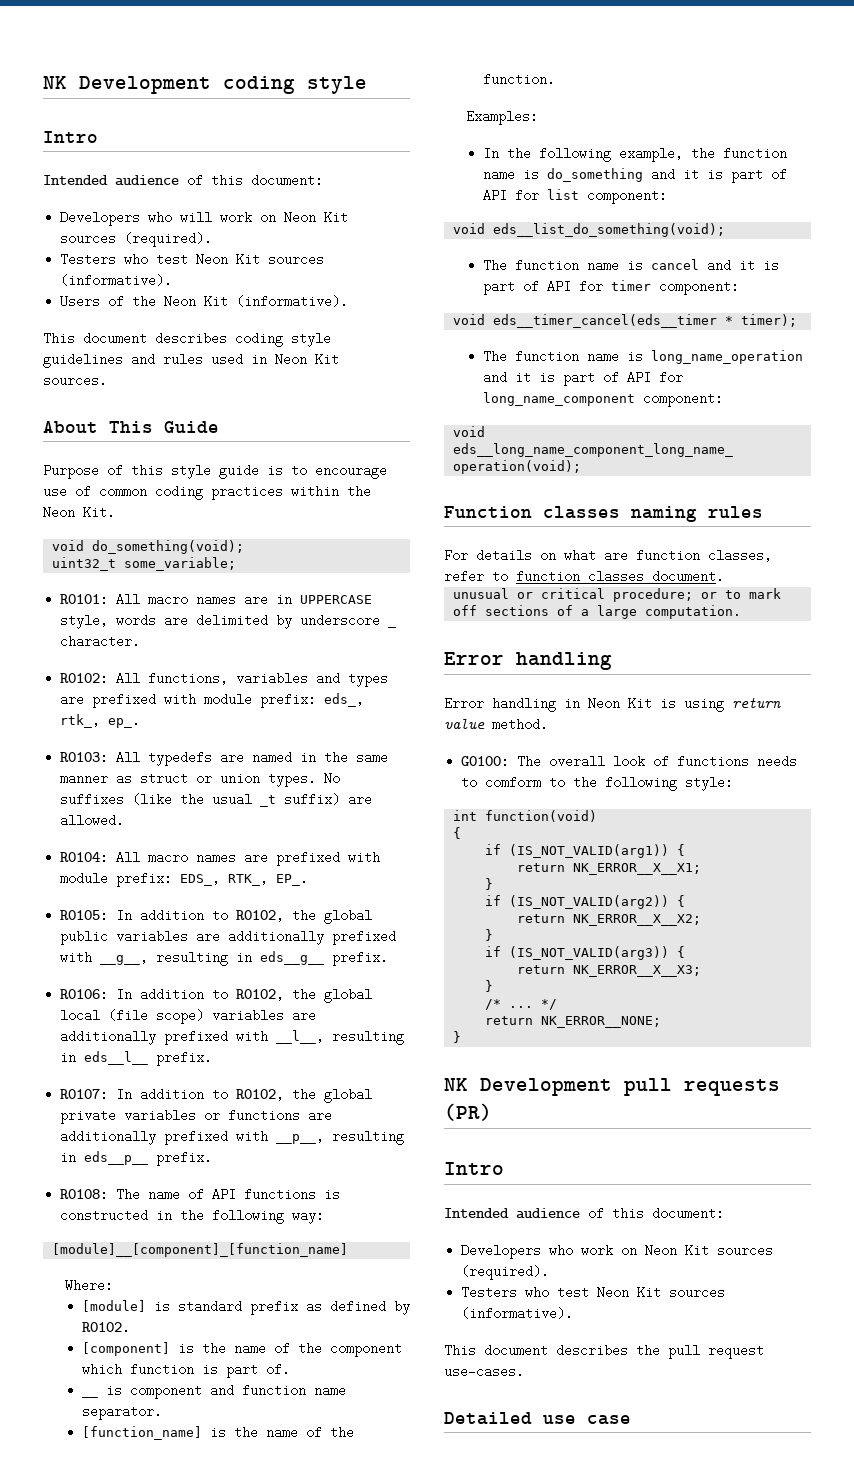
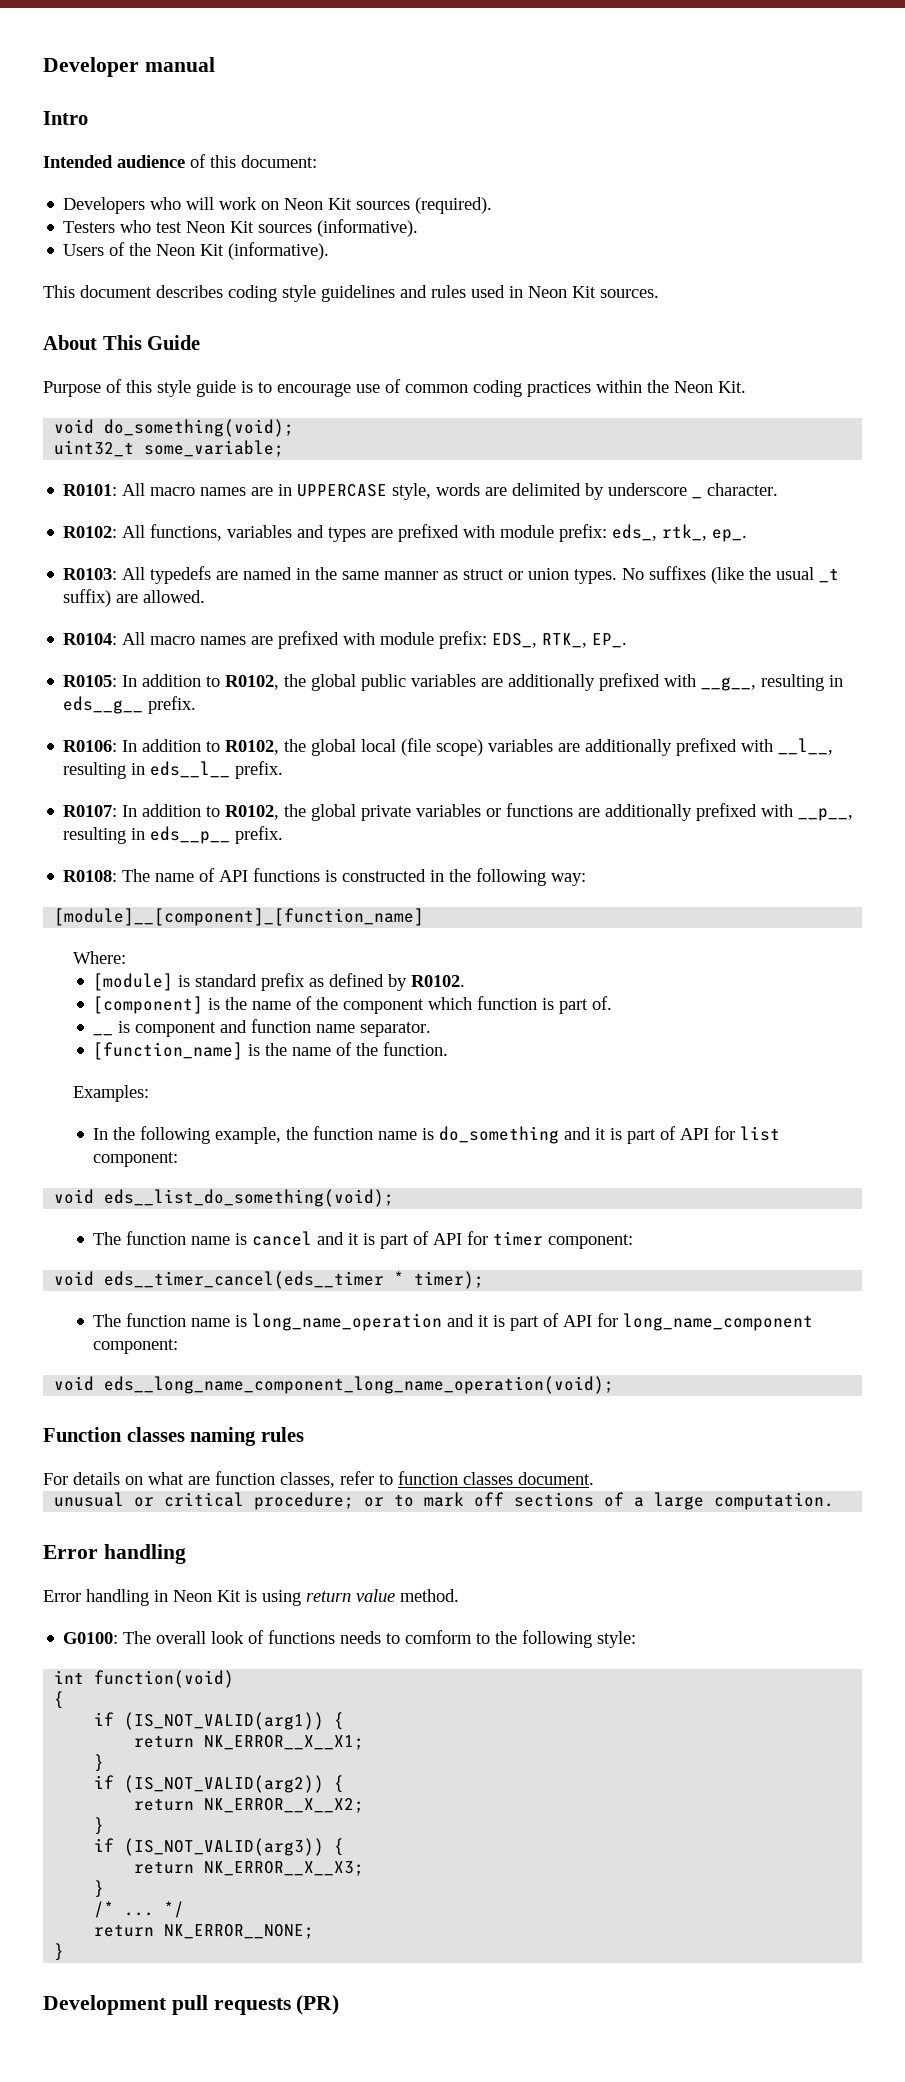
[43,76,367,94] NK Development coding style -> [43,57,215,77] Developer manual
[444,1078,468,1091] NK -> (65, 1952) none
[444,1162,504,1175] [444,1207,724,1220] [461,1244,774,1259] [461,1265,550,1280] [461,1286,726,1299] [461,1307,574,1320] [444,1344,764,1359] [444,1365,524,1378] [444,1412,631,1425] // Intro // Intended audience of this document: // Developers who work on Neon Kit sources (required). // Testers who test Neon Kit sources (informative). // This document describes the pull request use-cases. // Detailed use case -> (340, 2005) none

